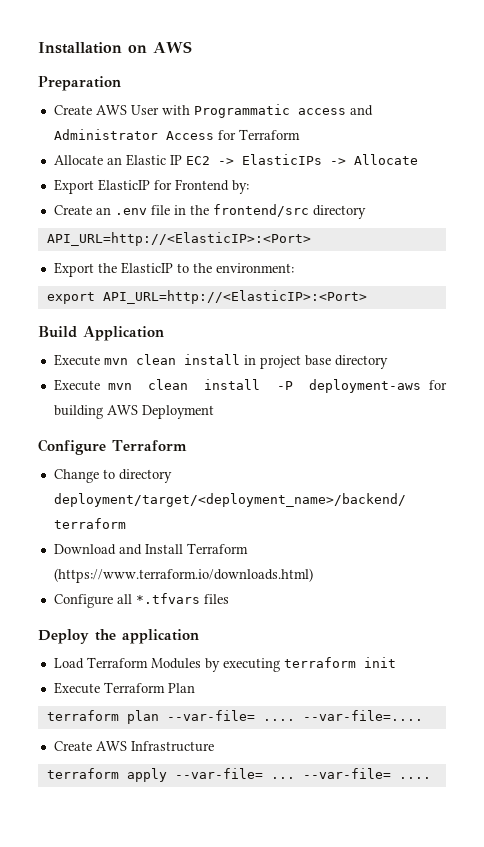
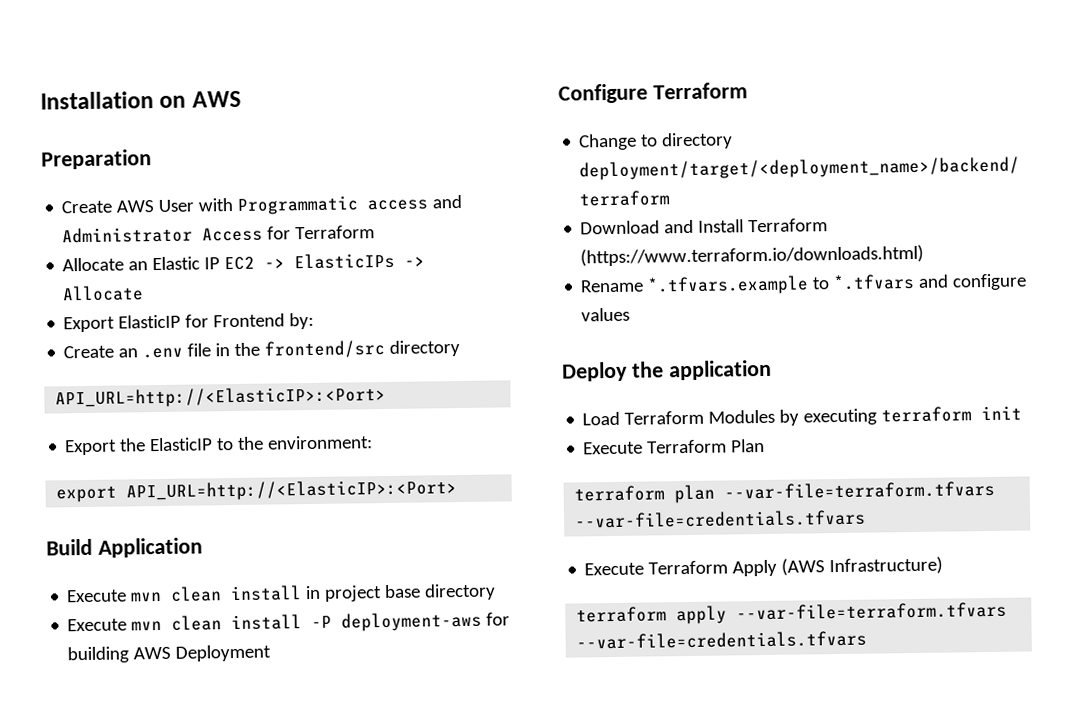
[53,593,229,608] Configure all *.tfvars files -> [580,273,1028,296] [581,307,631,322] Rename *.tfvars.example to *.tfvars and configure values
[166,710,423,721] [53,741,214,752] [46,768,431,782] --var-file= .... --var-file=.... // Create AWS Infrastructure // terraform apply --var-file= ... --var-file= .... -> [724,480,996,500] [574,509,867,529] [584,556,944,577] [576,601,1008,625] [576,630,868,650] --var-file=terraform.tfvars --var-file=credentials.tfvars // Execute Terraform Apply (AWS Infrastructure) // terraform apply --var-file=terraform.tfvars --var-file=credentials.tfvars

